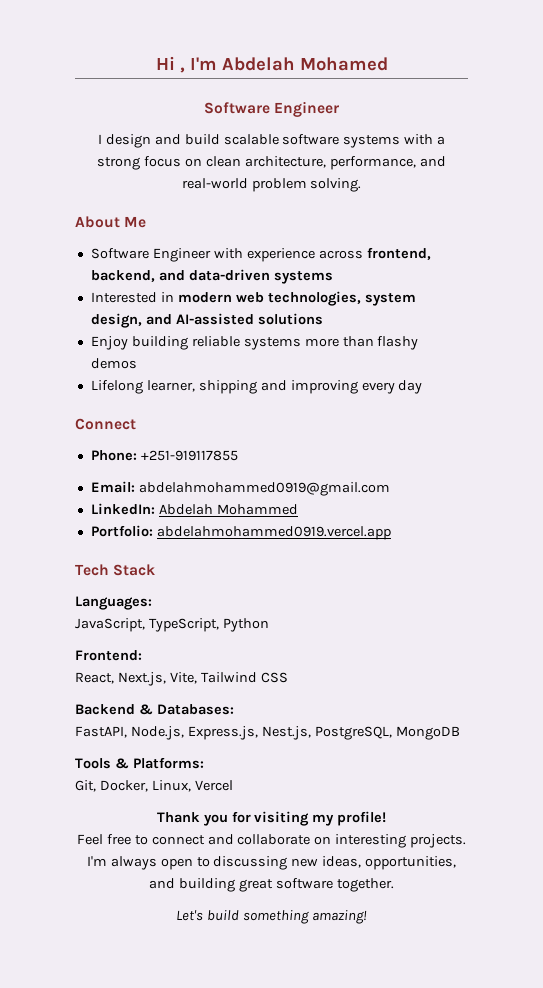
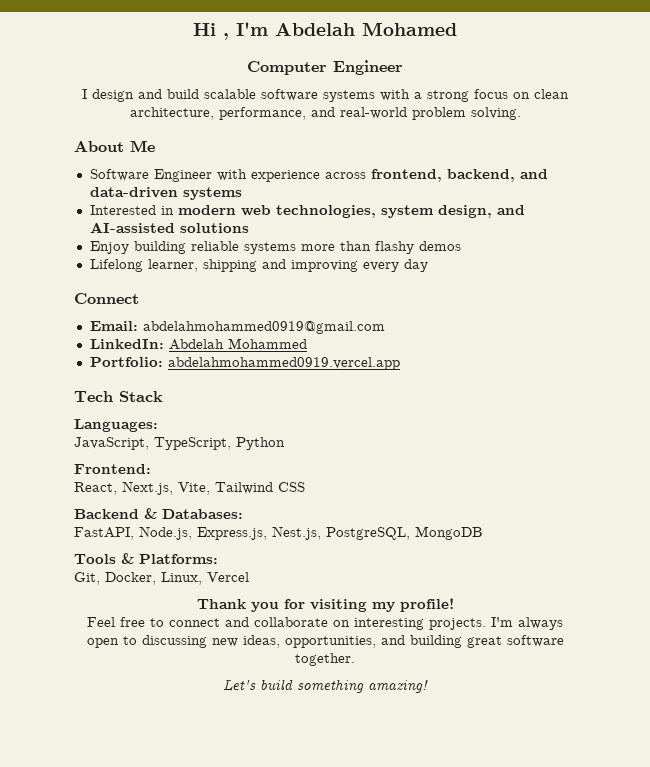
[203,102,270,114] Software -> [247,61,327,75] Computer
[90,450,238,461] // Phone: +251-919117855 -> (139, 298) none

